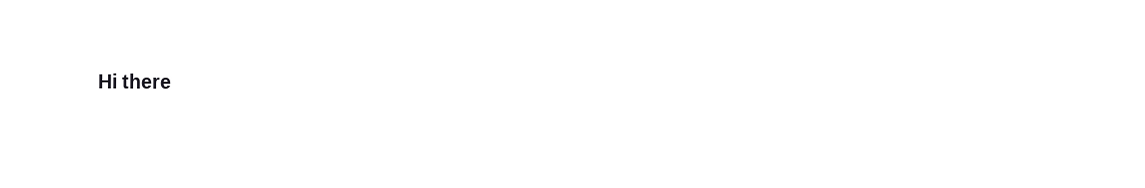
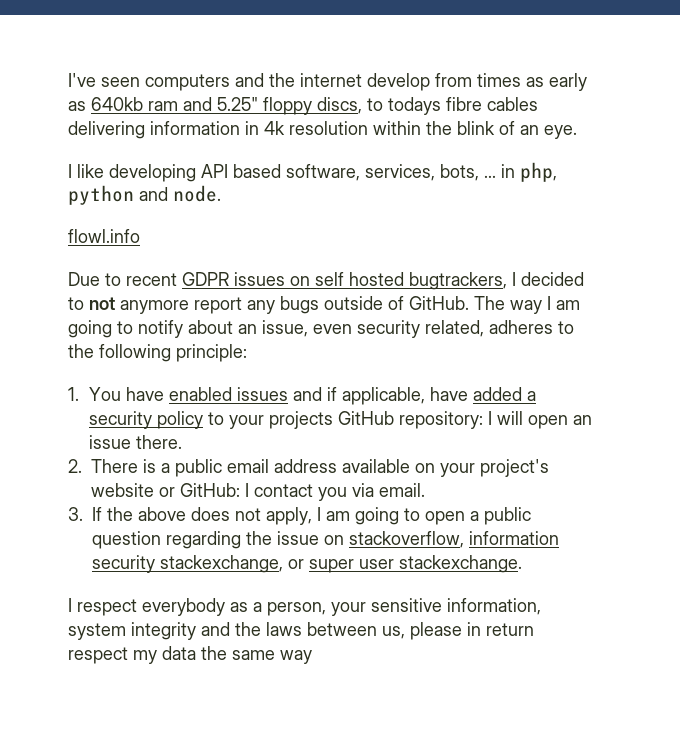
[98,73,173,89] Hi there -> [68,73,587,91] [68,97,538,115] [68,121,577,139] [68,162,557,182] [68,185,221,205] [68,229,140,243] [68,272,584,290] [68,296,580,314] [68,320,574,338] [68,344,247,362] [68,387,536,405] [88,411,592,429] [88,435,182,449] [68,459,549,477] [91,483,425,501] [68,507,531,525] [92,531,559,549] [92,555,522,573] [68,598,541,616] [68,622,534,640] [68,646,312,664] I've seen computers and the internet develop from times as early as 640kb ram and 5.25" floppy discs, to todays fibre cables delivering information in 4k resolution within the blink of an eye. // I like developing API based software, services, bots, ... in php, python and node. // flowl.info // Due to recent GDPR issues on self hosted bugtrackers, I decided to not anymore report any bugs outside of GitHub. The way I am going to notify about an issue, even security related, adheres to the following principle: // 1. You have enabled issues and if applicable, have added a security policy to your projects GitHub repository: I will open an issue there. // 2. There is a public email address available on your project's website or GitHub: I contact you via email. // 3. If the above does not apply, I am going to open a public question regarding the issue on stackoverflow, information security stackexchange, or super user stackexchange. // I respect everybody as a person, your sensitive information, system integrity and the laws between us, please in return respect my data the same way

